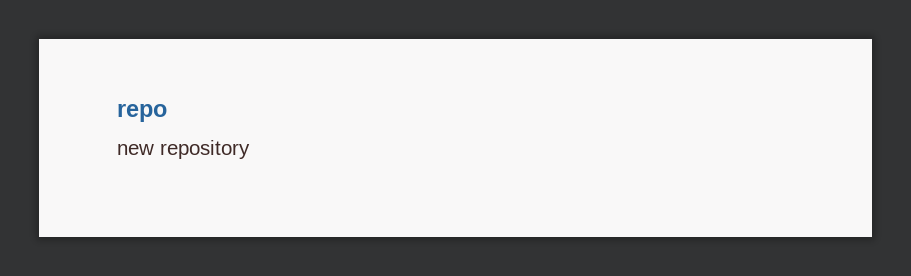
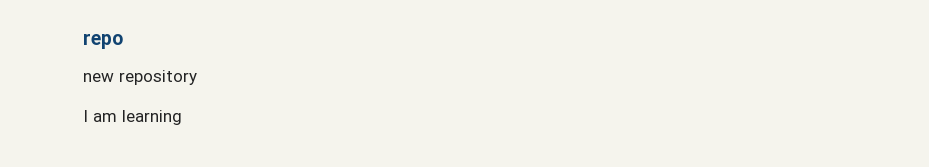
(250, 149) none -> [83,110,182,125] // I am learning

